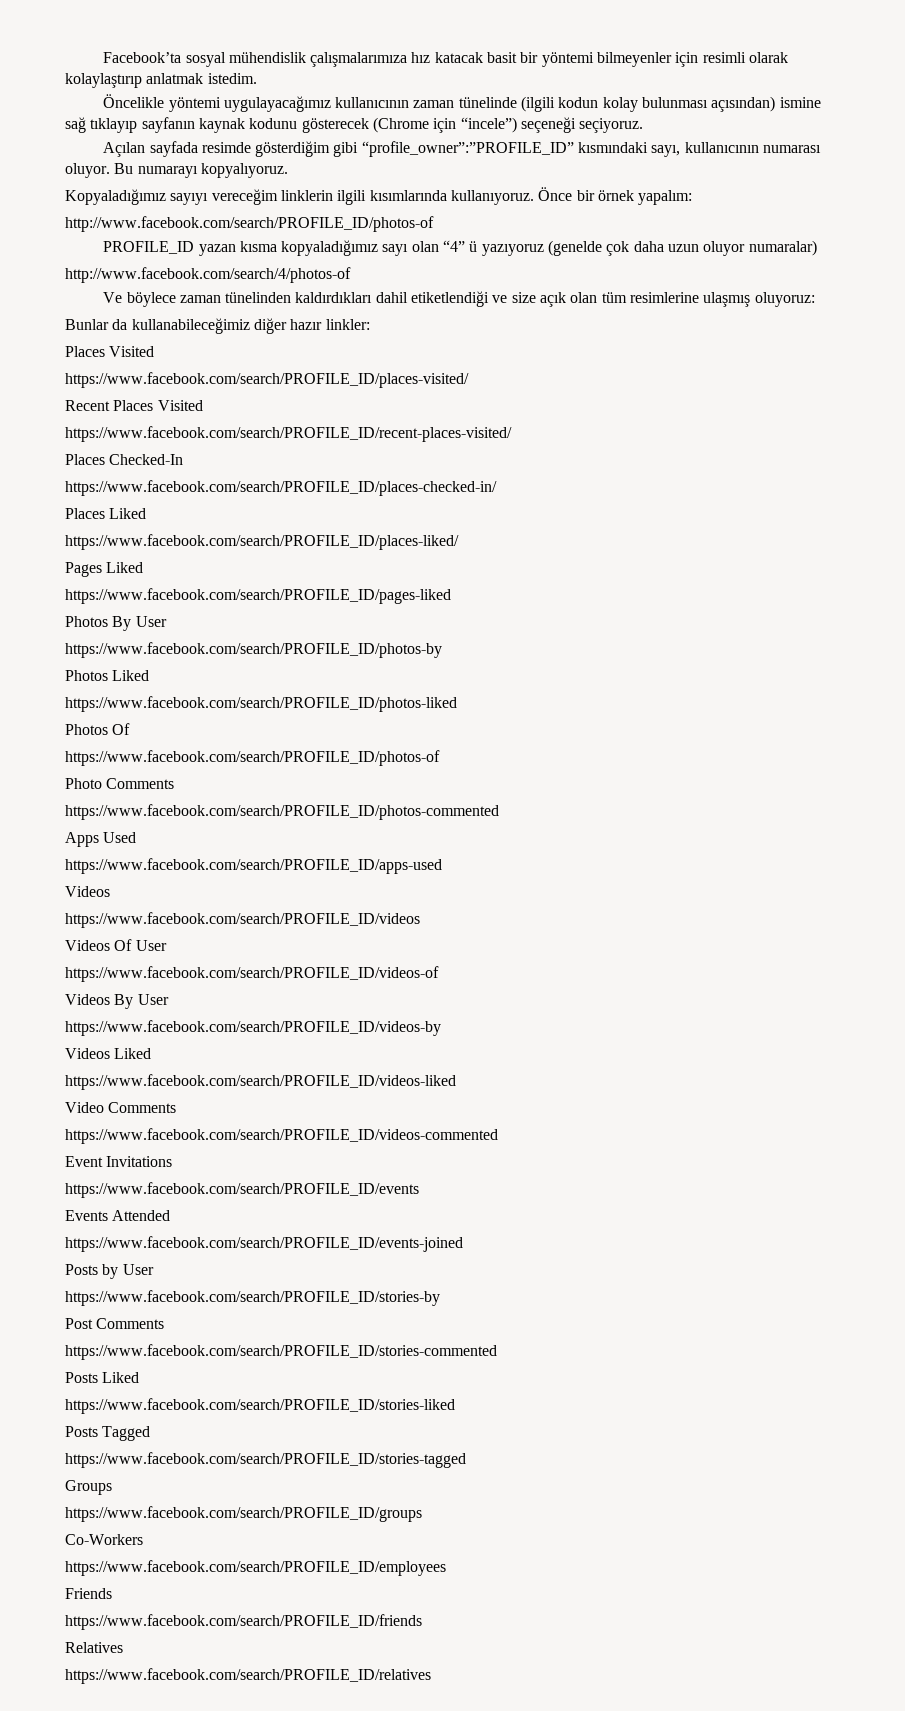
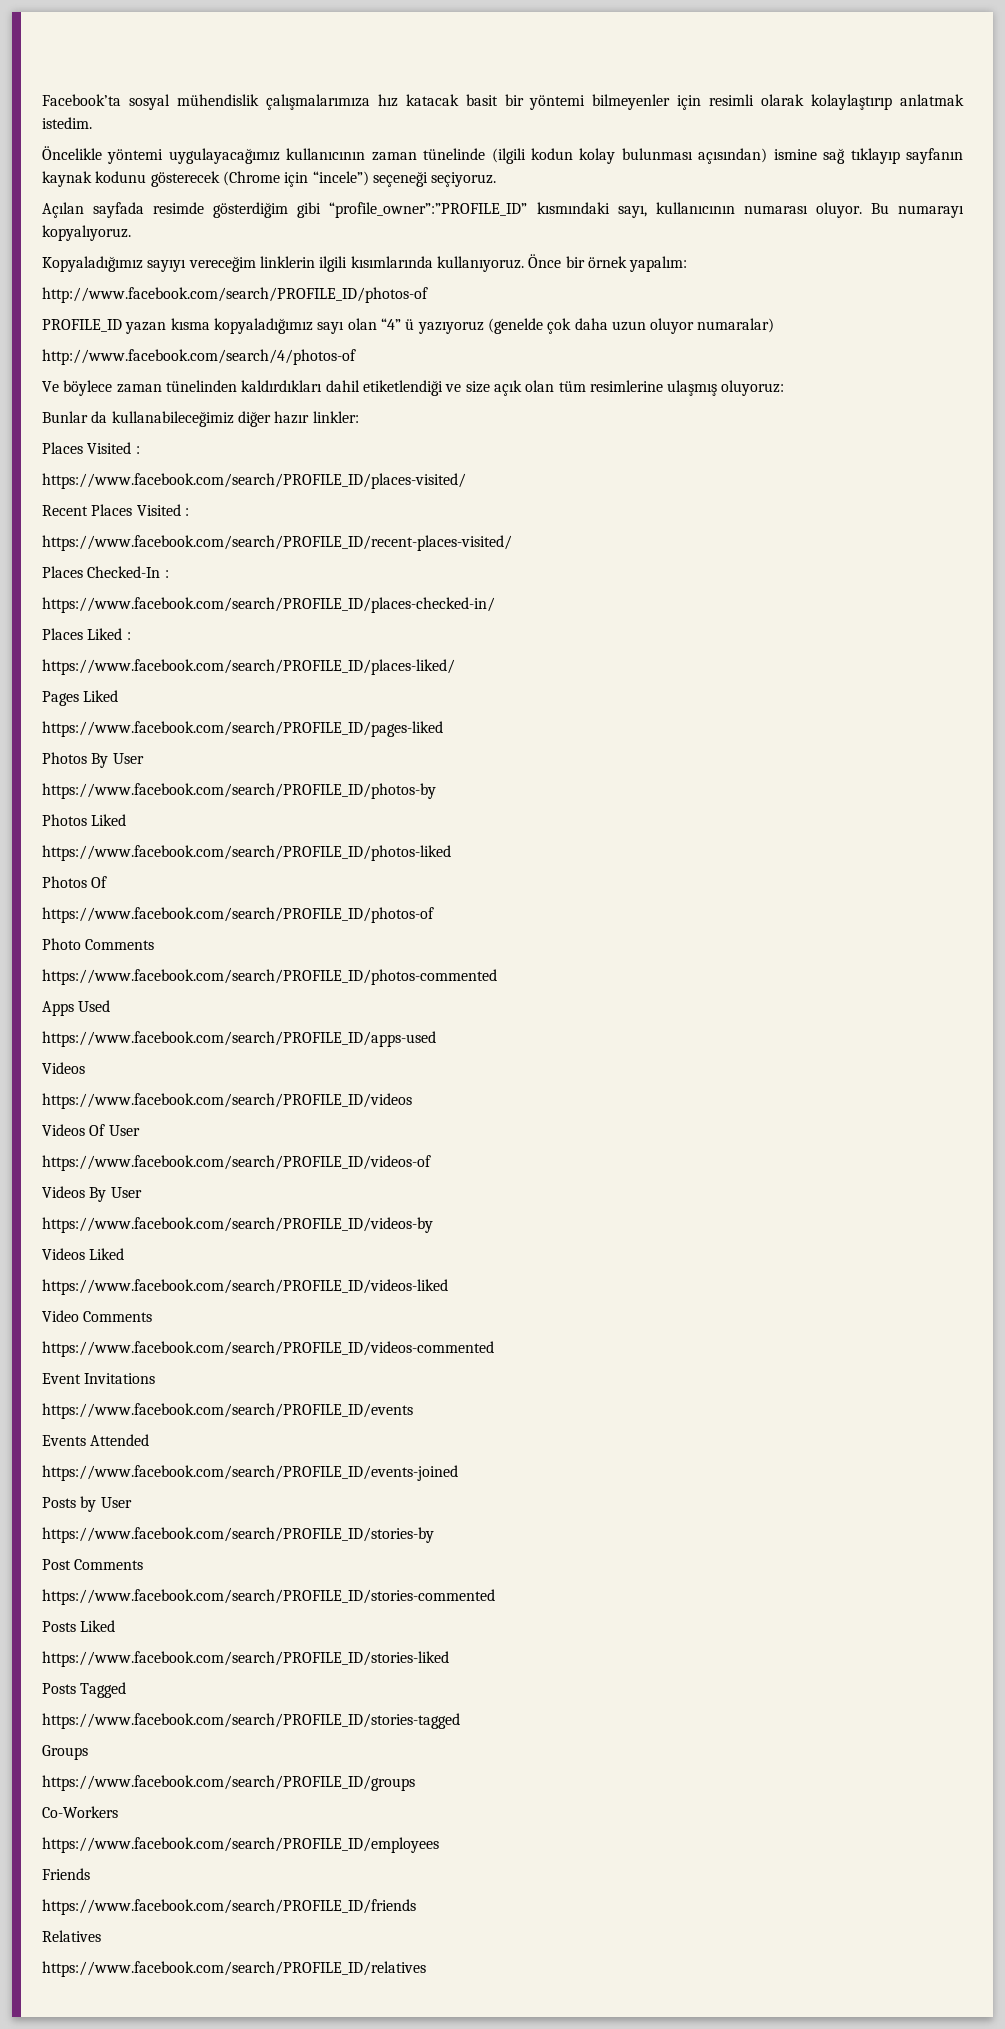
(155, 351) none -> [135,446,140,454] :
(203, 405) none -> [184,508,189,516] :
(184, 459) none -> [164,570,169,578] :
(147, 513) none -> [126,632,131,640] :

